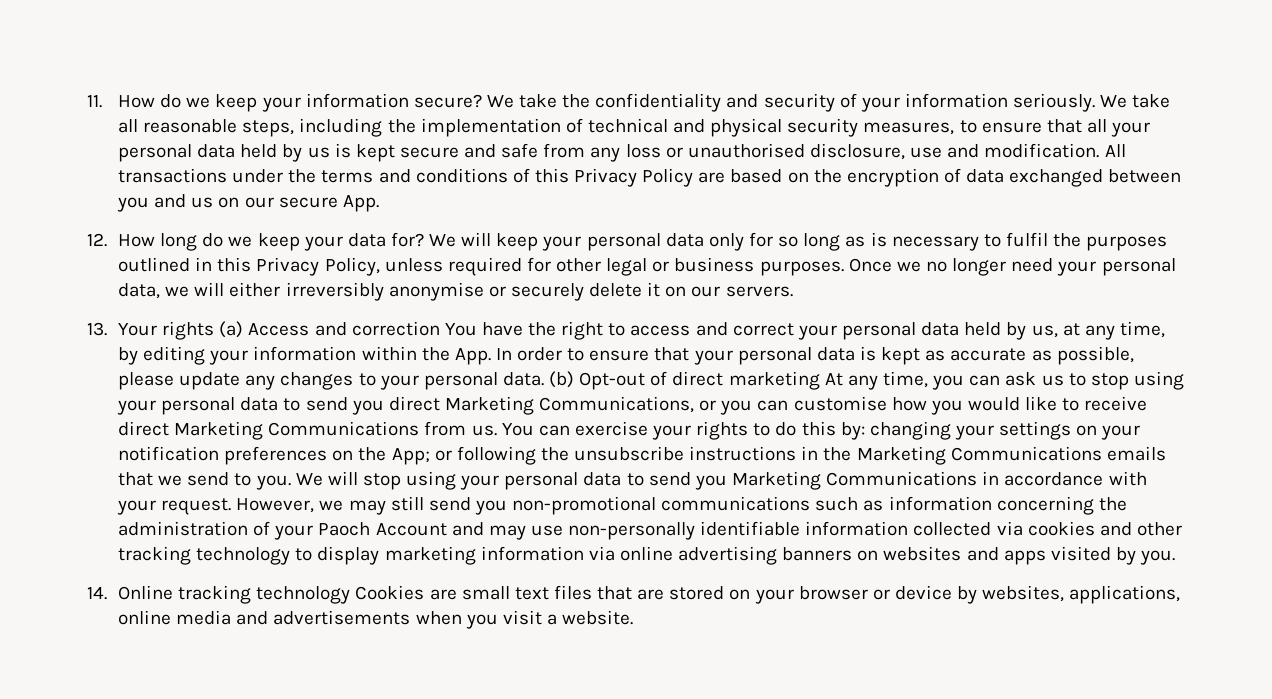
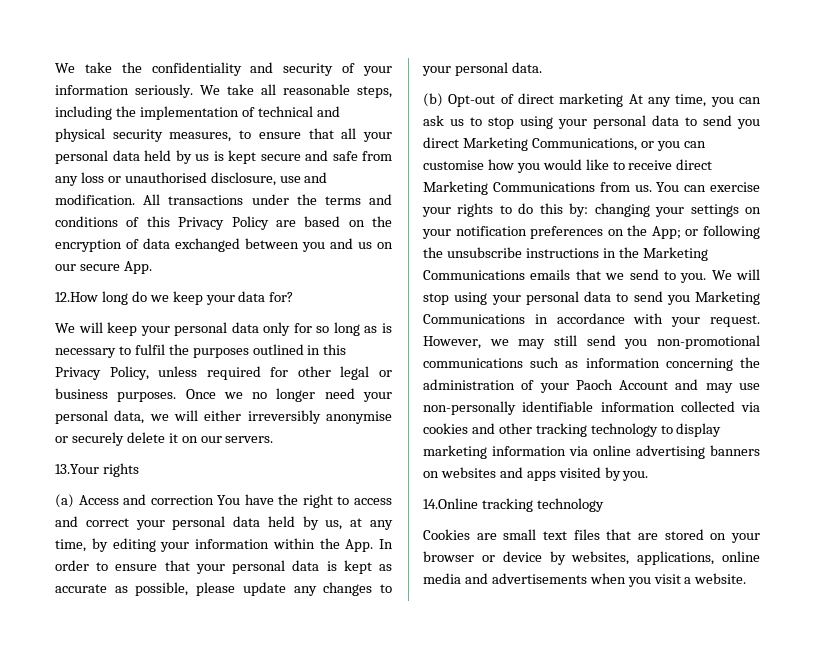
[87,93,482,112] 11. How do we keep your information secure? -> (55, 68) none
[87,233,156,247] 12. How -> [55,292,98,302] 12.How
(424, 239) none -> (294, 297) //
[87,321,215,340] 13. Your rights -> [55,463,139,477] 13.Your rights //
(544, 379) none -> (542, 67) //
[87,585,351,604] 14. Online tracking technology -> [423,498,604,512] 14.Online tracking technology //

